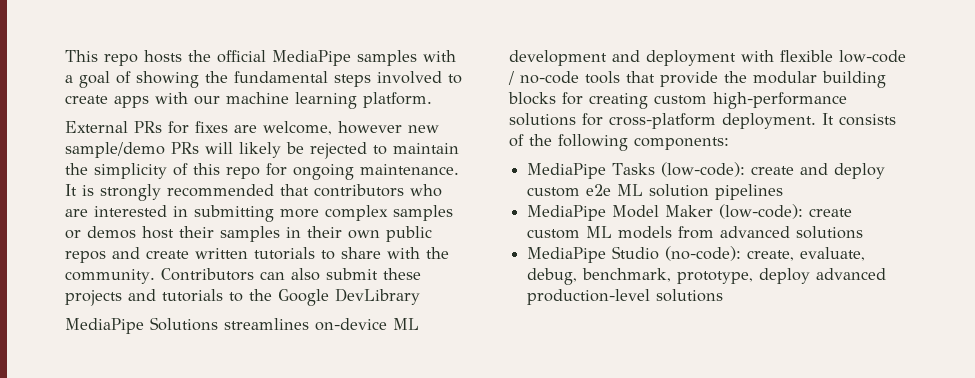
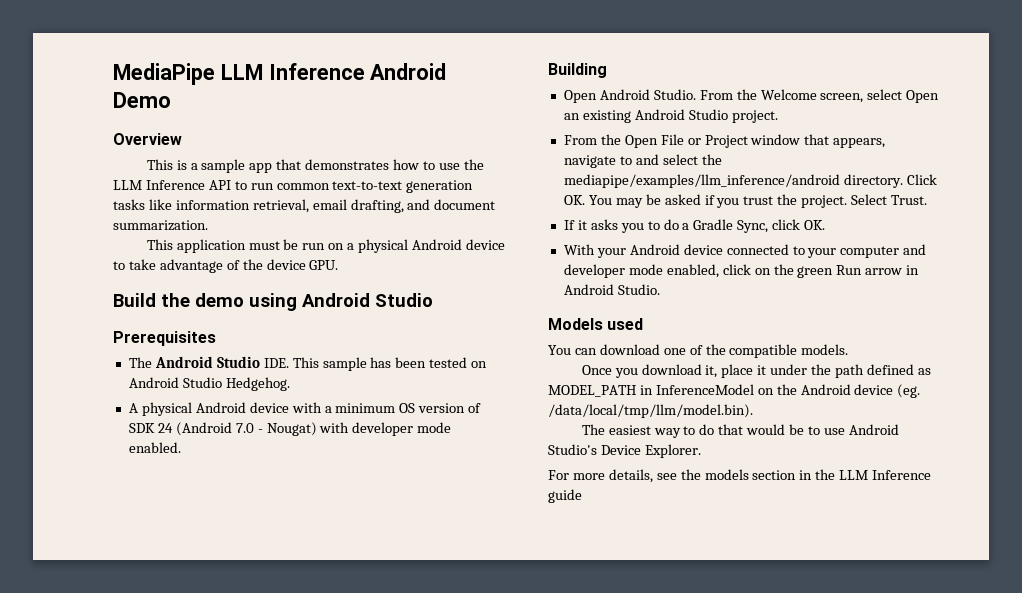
[65,50,456,66] [65,71,462,88] [65,92,432,109] [65,121,439,135] [65,142,459,159] [65,163,459,180] [65,184,442,201] [65,205,453,222] [65,226,432,242] [65,247,449,263] [65,268,421,284] [65,288,420,306] [65,317,419,334] [509,50,906,66] [508,71,886,88] [508,92,847,109] [509,113,896,129] [509,134,729,151] [527,162,886,179] [527,184,784,200] [527,204,853,221] [527,226,864,239] [527,246,866,263] [527,268,887,285] [527,289,724,305] This repo hosts the official MediaPipe samples with a goal of showing the fundamental steps involved to create apps with our machine learning platform. // External PRs for fixes are welcome, however new sample/demo PRs will likely be rejected to maintain the simplicity of this repo for ongoing maintenance. It is strongly recommended that contributors who are interested in submitting more complex samples or demos host their samples in their own public repos and create written tutorials to share with the community. Contributors can also submit these projects and tutorials to the Google DevLibrary // MediaPipe Solutions streamlines on-device ML development and deployment with flexible low-code / no-code tools that provide the modular building blocks for creating custom high-performance solutions for cross-platform deployment. It consists of the following components: // MediaPipe Tasks (low-code): create and deploy custom e2e ML solution pipelines // MediaPipe Model Maker (low-code): create custom ML models from advanced solutions // MediaPipe Studio (no-code): create, evaluate, debug, benchmark, prototype, deploy advanced production-level solutions -> [113,63,447,85] [113,92,171,108] [113,133,182,145] [146,159,484,173] [113,180,474,193] [113,199,496,213] [113,220,208,231] [146,239,505,253] [113,259,339,273] [113,293,433,311] [113,331,216,346] [128,356,488,371] [128,377,290,391] [128,402,482,416] [128,422,452,436] [128,442,181,453] [548,63,607,78] [563,89,940,103] [563,109,778,123] [563,134,886,148] [563,154,722,168] [563,174,937,188] [563,194,928,208] [563,219,826,233] [563,244,927,258] [563,264,920,278] [563,284,660,295] [548,318,644,330] [548,344,849,358] [581,364,931,378] [548,384,921,398] [548,404,753,418] [581,424,899,438] [548,444,701,458] [548,469,932,483] [548,489,582,503] MediaPipe LLM Inference Android Demo // Overview // This is a sample app that demonstrates how to use the LLM Inference API to run common text-to-text generation tasks like information retrieval, email drafting, and document summarization. // This application must be run on a physical Android device to take advantage of the device GPU. // Build the demo using Android Studio // Prerequisites // The Android Studio IDE. This sample has been tested on Android Studio Hedgehog. // A physical Android device with a minimum OS version of SDK 24 (Android 7.0 - Nougat) with developer mode enabled. // Building // Open Android Studio. From the Welcome screen, select Open an existing Android Studio project. // From the Open File or Project window that appears, navigate to and select the mediapipe/examples/llm_inference/android directory. Click OK. You may be asked if you trust the project. Select Trust. // If it asks you to do a Gradle Sync, click OK. // With your Android device connected to your computer and developer mode enabled, click on the green Run arrow in Android Studio. // Models used // You can download one of the compatible models. // Once you download it, place it under the path defined as MODEL_PATH in InferenceModel on the Android device (eg. /data/local/tmp/llm/model.bin). // The easiest way to do that would be to use Android Studio's Device Explorer. // For more details, see the models section in the LLM Inference guide

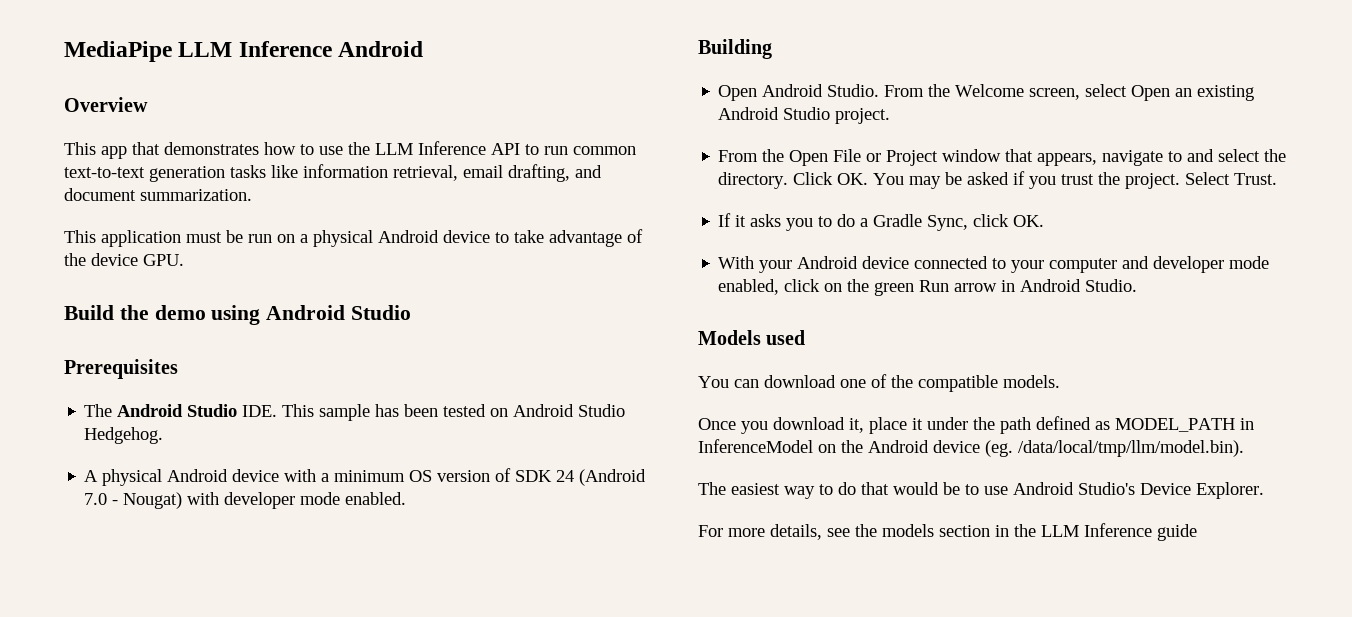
[113,92,171,108] Demo -> (424, 49) none
[176,159,246,173] is a sample -> (96, 148) none
[563,174,840,188] mediapipe/examples/llm_inference/android -> (1287, 155) none

